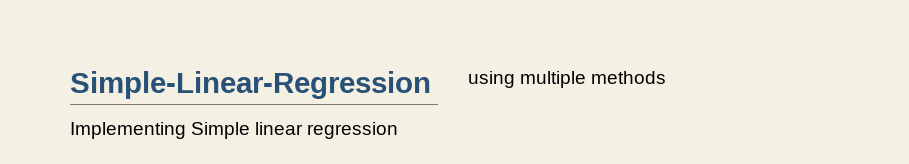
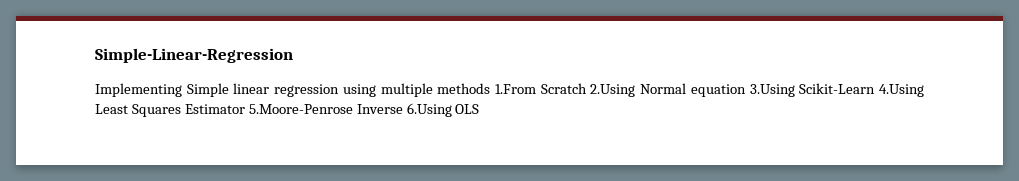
(667, 77) none -> [495,83,924,97] [95,103,480,117] 1.From Scratch 2.Using Normal equation 3.Using Scikit-Learn 4.Using Least Squares Estimator 5.Moore-Penrose Inverse 6.Using OLS

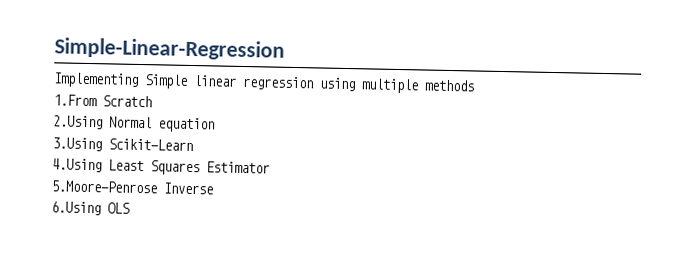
(491, 88) none -> (475, 85) //
(587, 88) none -> (152, 101) //
(746, 90) none -> (215, 125) //
(876, 88) none -> (193, 145) //
(245, 109) none -> (270, 167) //
(403, 109) none -> (213, 188) //

